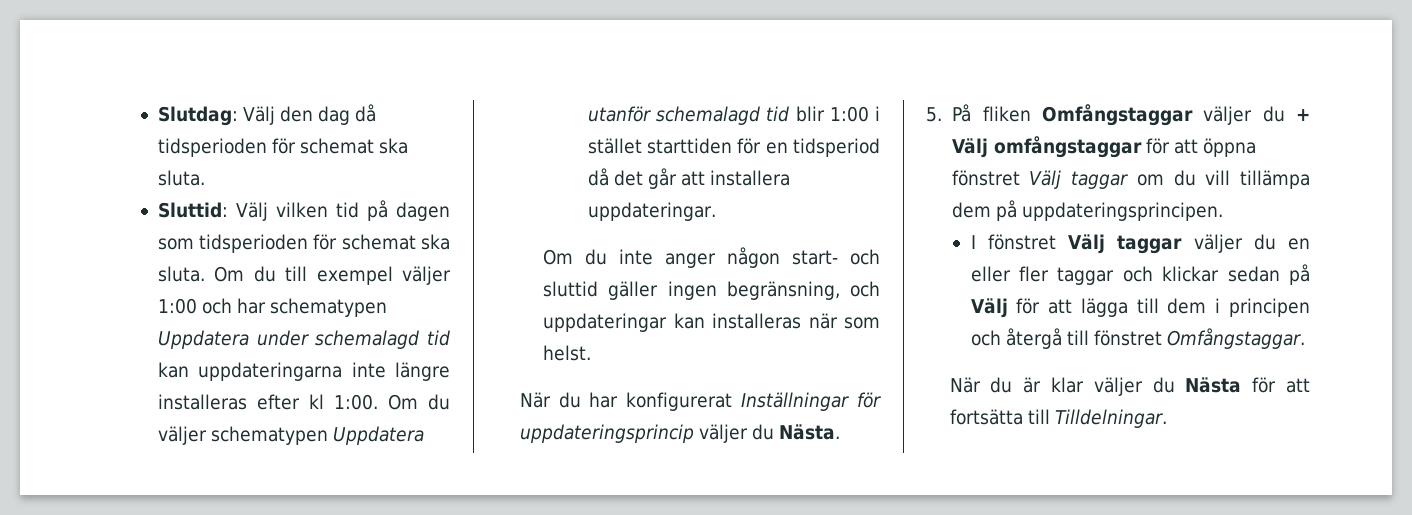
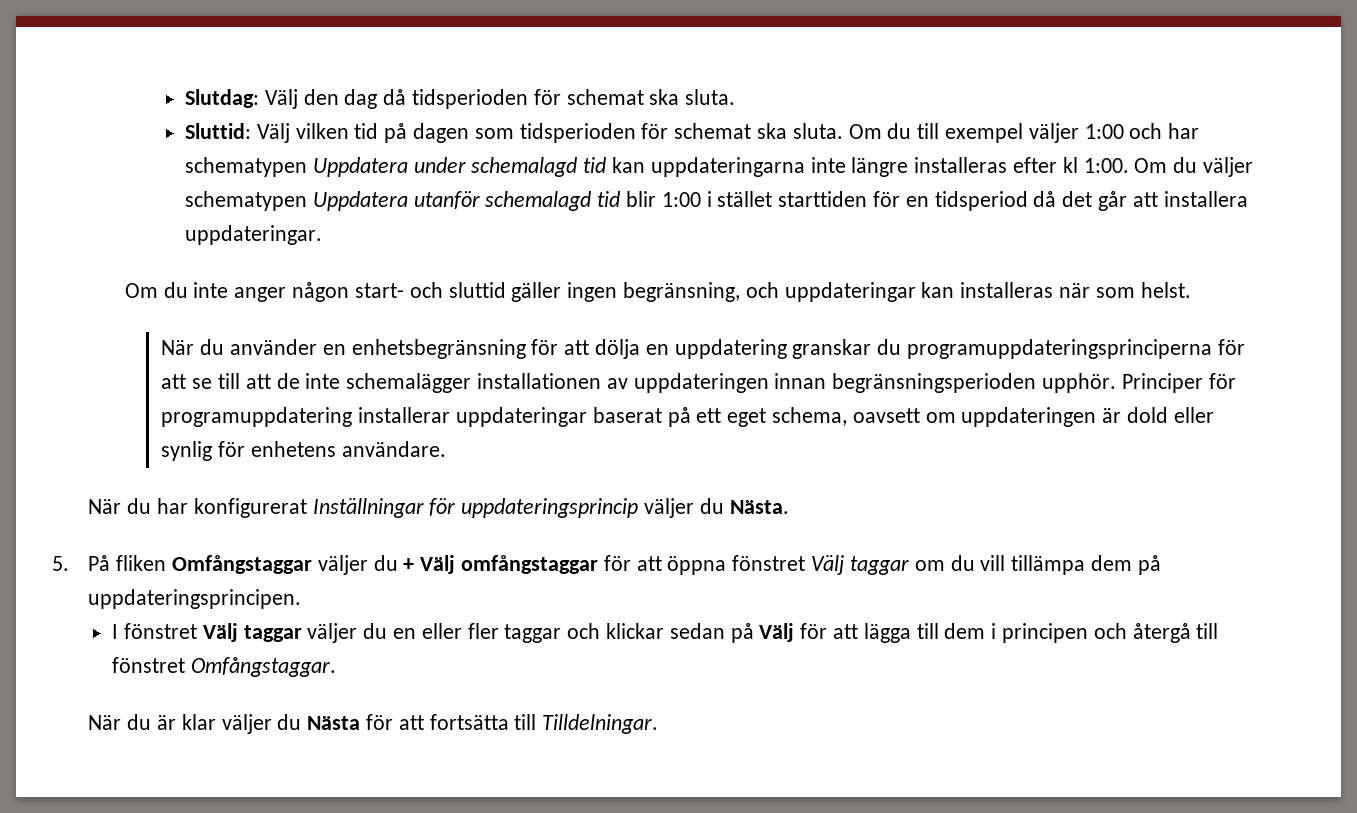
(592, 353) none -> [161,339,1245,359] [161,373,1236,393] [161,407,1214,427] [161,441,446,461] // När du använder en enhetsbegränsning för att dölja en uppdatering granskar du programuppdateringsprinciperna för att se till att de inte schemalägger installationen av uppdateringen innan begränsningsperioden upphör. Principer för programuppdatering installerar uppdateringar baserat på ett eget schema, oavsett om uppdateringen är dold eller synlig för enhetens användare.

